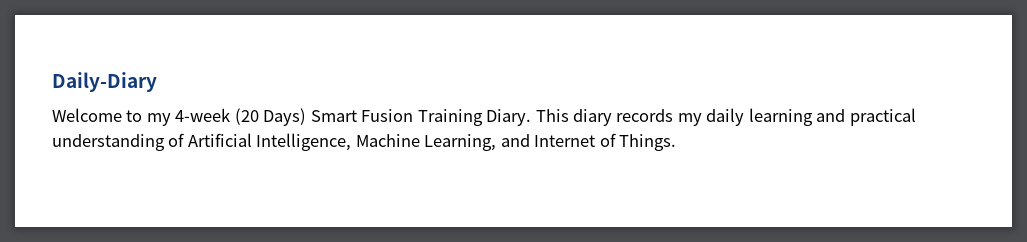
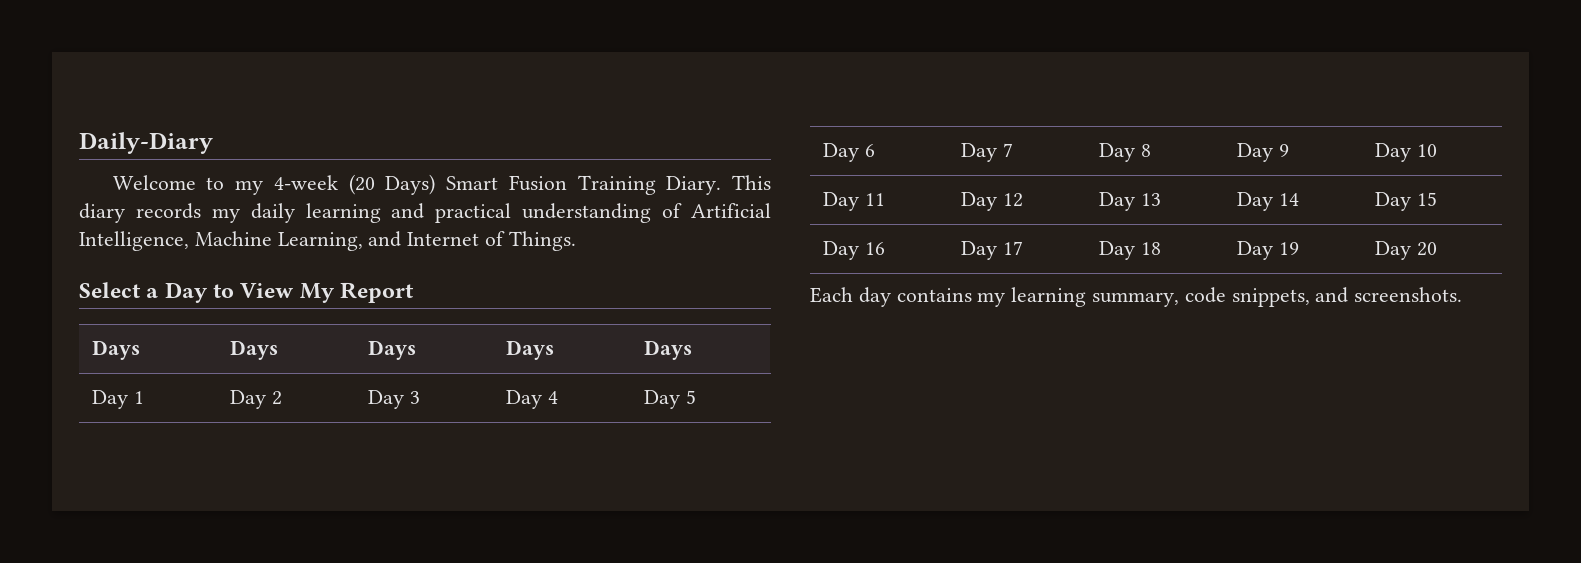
(677, 142) none -> [79,282,415,303] [92,340,141,360] [230,340,279,360] [368,340,417,360] [506,340,555,360] [644,340,693,360] [92,390,144,409] [230,390,282,409] [368,390,420,409] [506,390,558,409] [644,390,696,409] [823,143,875,162] [961,143,1013,162] [1099,143,1151,162] [1237,143,1289,162] [1375,143,1437,162] [823,192,885,211] [961,192,1023,211] [1099,192,1161,211] [1237,192,1299,211] [1375,192,1437,211] [823,241,885,260] [961,241,1023,260] [1099,241,1161,260] [1237,241,1299,260] [1375,241,1437,260] [810,287,1463,307] // Select a Day to View My Report // Days | Days | Days | Days | Days // Day 1 | Day 2 | Day 3 | Day 4 | Day 5 // Day 6 | Day 7 | Day 8 | Day 9 | Day 10 // Day 11 | Day 12 | Day 13 | Day 14 | Day 15 // Day 16 | Day 17 | Day 18 | Day 19 | Day 20 // Each day contains my learning summary, code snippets, and screenshots.

